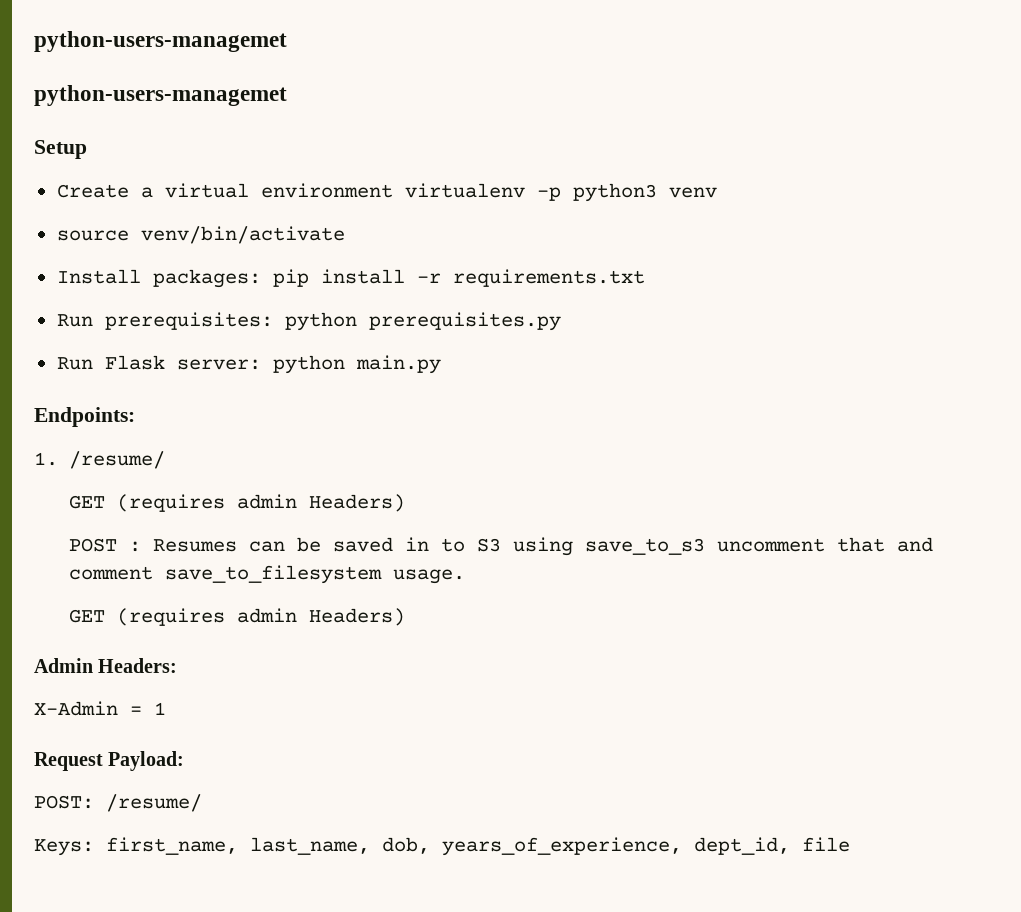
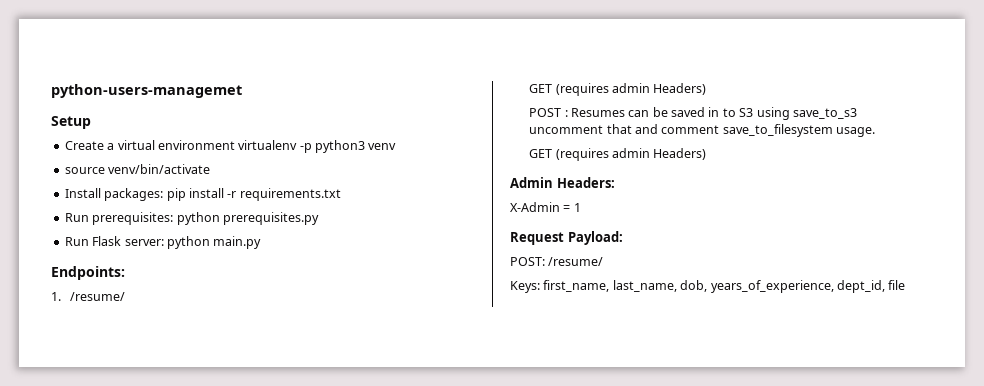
[34,31,287,52] [34,85,287,106] python-users-managemet // python-users-managemet -> [51,84,242,98] python-users-managemet

